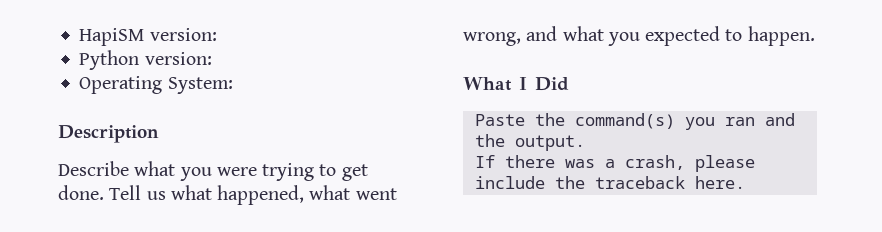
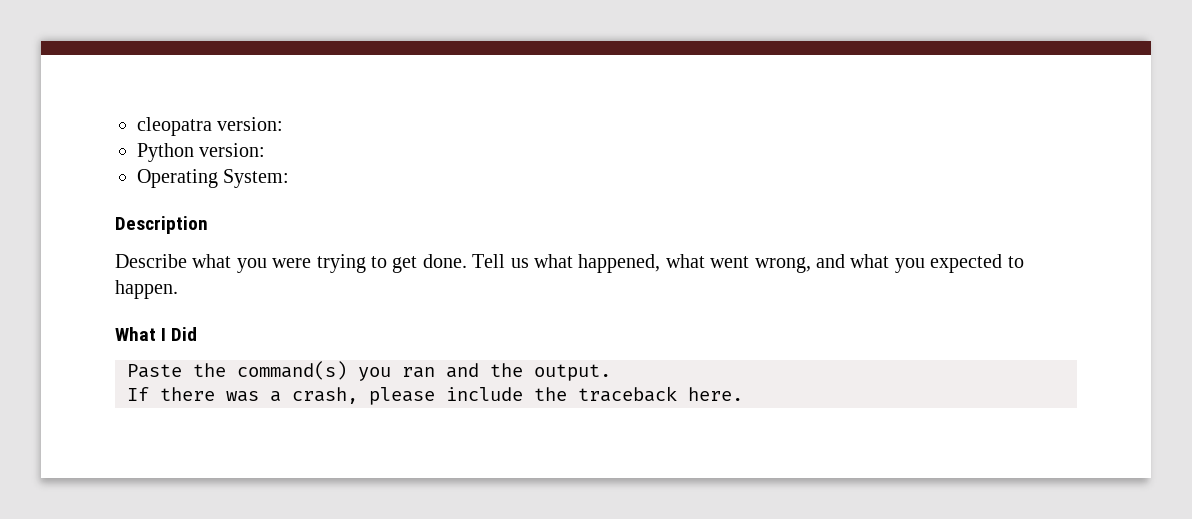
[79,28,145,46] HapiSM -> [137,117,212,136] cleopatra

